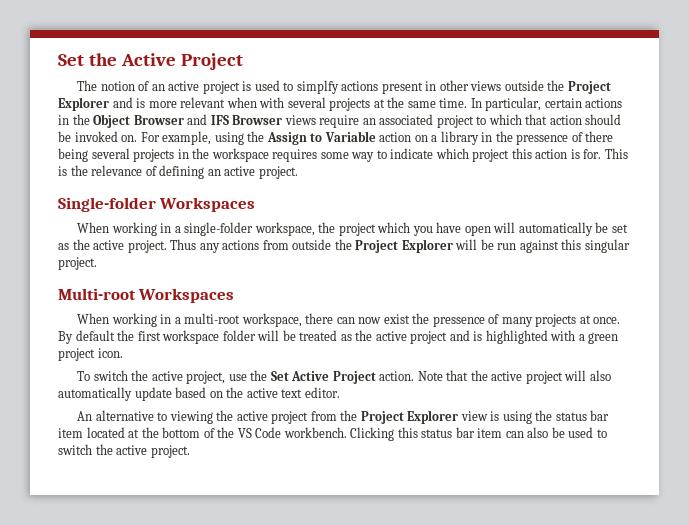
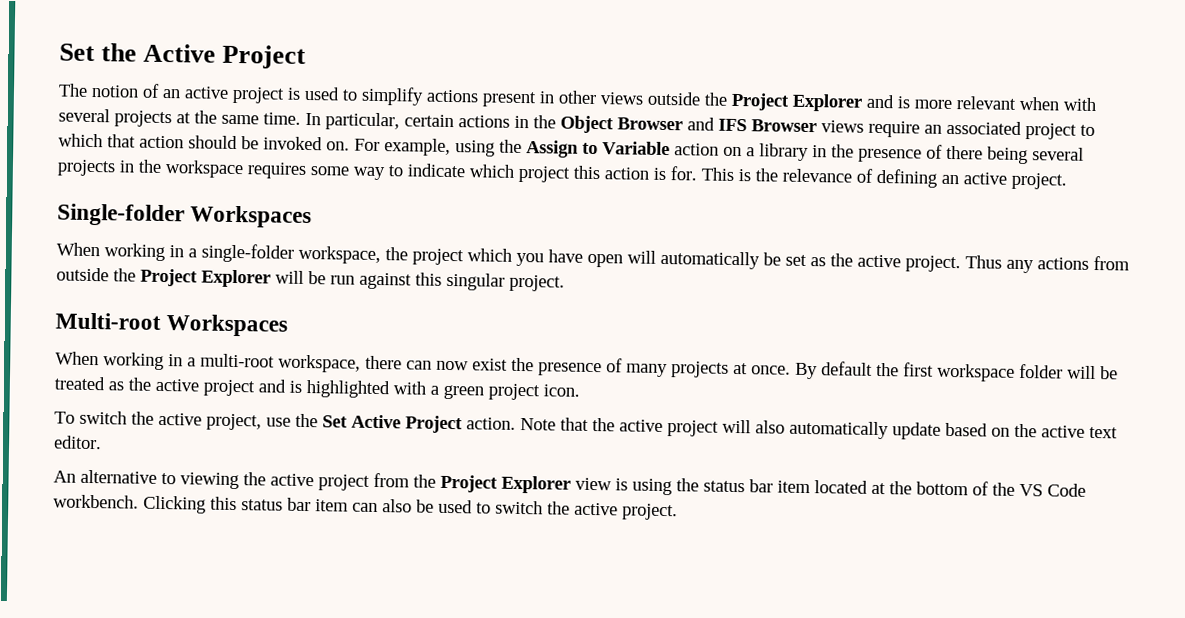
[296,80,339,94] simplfy -> [361,86,424,106] simplify
[516,134,569,145] pressence -> [858,148,922,163] presence
[432,316,485,327] pressence -> [538,362,602,377] presence

